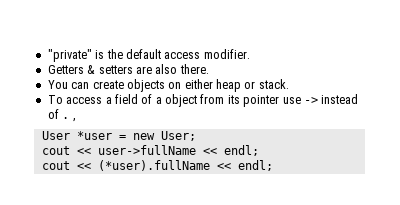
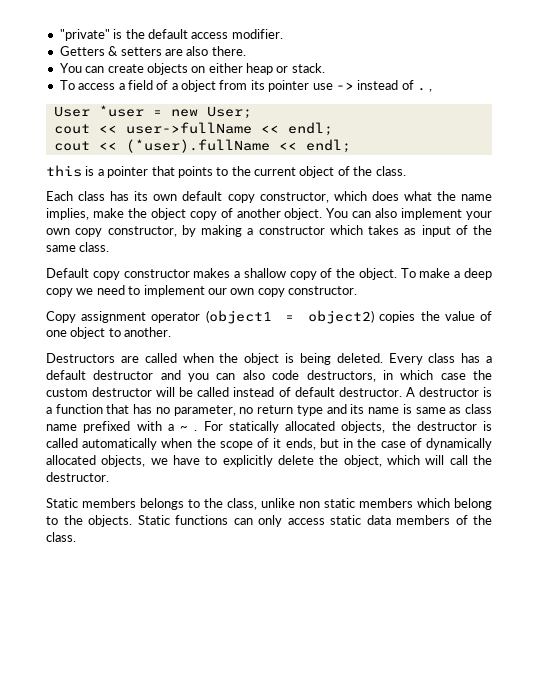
(273, 165) none -> [46,165,406,178] [46,191,492,203] [46,208,493,220] [46,225,492,237] [46,242,110,252] [46,268,493,280] [46,285,357,297] [46,310,492,324] [46,327,172,339] [46,353,492,365] [46,370,493,382] [46,387,492,397] [46,404,493,416] [46,421,492,433] [46,438,492,450] [46,455,492,467] [46,472,109,482] [46,498,492,510] [46,515,492,527] [46,532,76,542] // this is a pointer that points to the current object of the class. // Each class has its own default copy constructor, which does what the name implies, make the object copy of another object. You can also implement your own copy constructor, by making a constructor which takes as input of the same class. // Default copy constructor makes a shallow copy of the object. To make a deep copy we need to implement our own copy constructor. // Copy assignment operator (object1 = object2) copies the value of one object to another. // Destructors are called when the object is being deleted. Every class has a default destructor and you can also code destructors, in which case the custom destructor will be called instead of default destructor. A destructor is a function that has no parameter, no return type and its name is same as class name prefixed with a ~ . For statically allocated objects, the destructor is called automatically when the scope of it ends, but in the case of dynamically allocated objects, we have to explicitly delete the object, which will call the destructor. // Static members belongs to the class, unlike non static members which belong to the objects. Static functions can only access static data members of the class.

